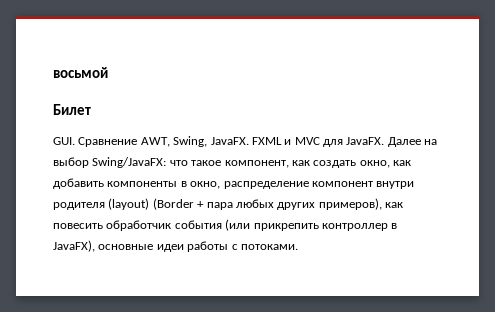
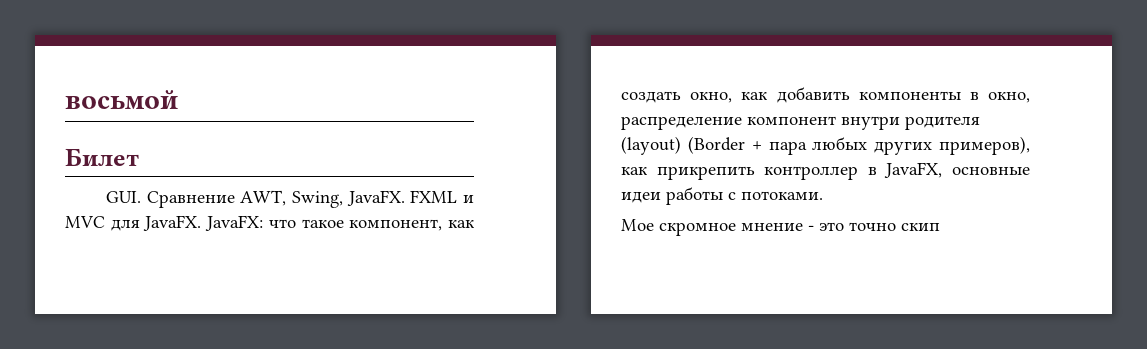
[387,137,438,147] [53,157,167,168] Далее на выбор Swing/JavaFX: -> [205,215,264,231] JavaFX:
[53,219,251,231] повесить обработчик события (или -> (648, 171) none
[53,240,95,252] JavaFX), -> [884,162,943,178] JavaFX,
(298, 247) none -> [621,219,940,236] // Мое скромное мнение - это точно скип

